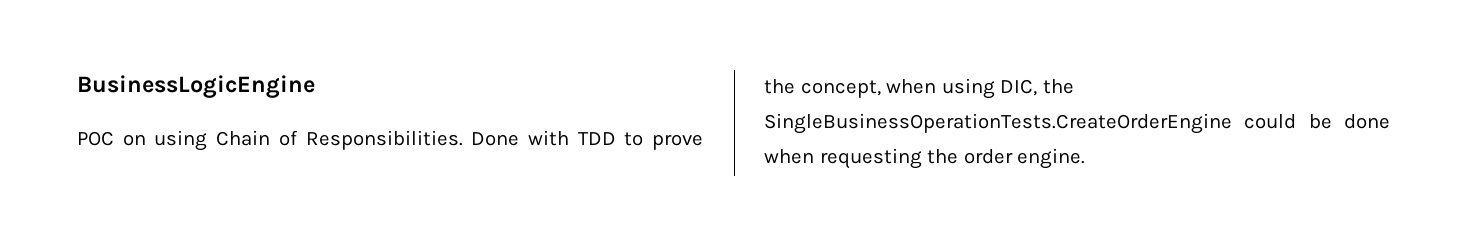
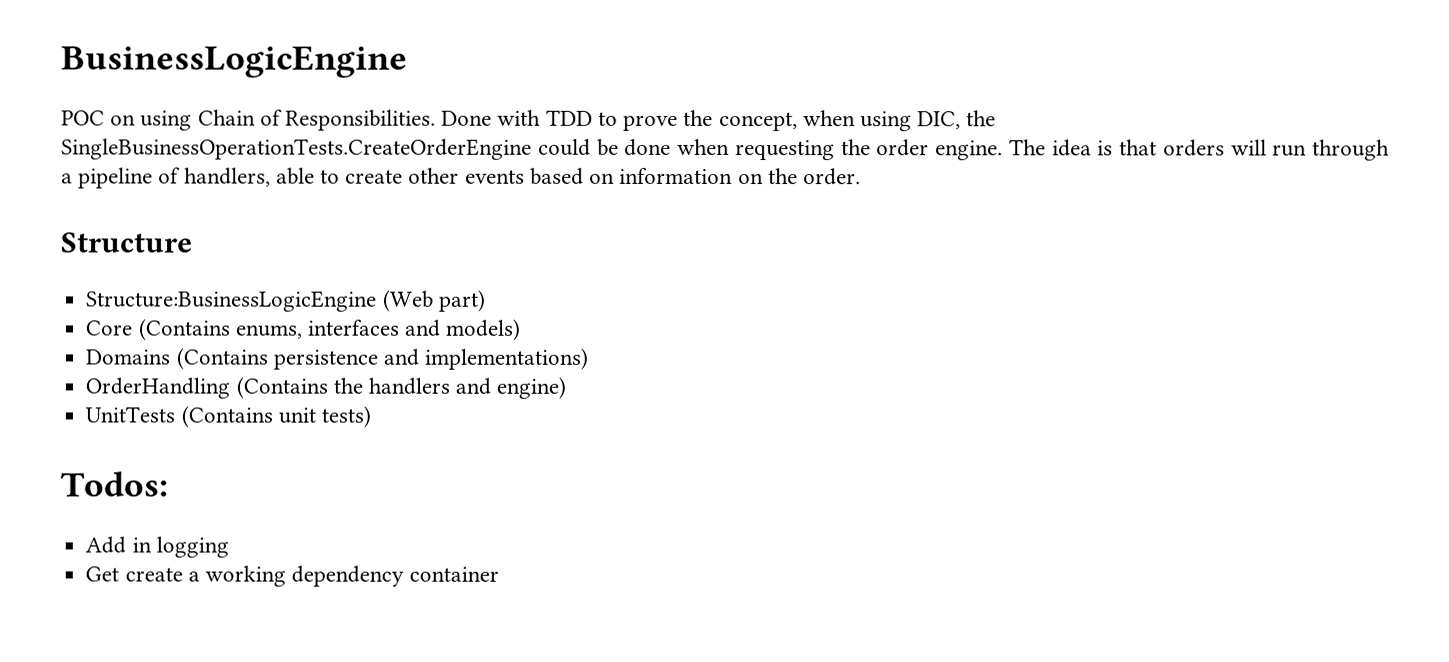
(1086, 158) none -> [1008,139,1390,161] [61,167,861,189] [61,232,193,253] [86,289,486,312] [85,318,522,341] [85,347,589,370] [85,376,567,399] [85,405,371,428] [60,471,168,497] [85,536,229,558] [85,565,500,587] The idea is that orders will run through a pipeline of handlers, able to create other events based on information on the order. // Structure // Structure:BusinessLogicEngine (Web part) // Core (Contains enums, interfaces and models) // Domains (Contains persistence and implementations) // OrderHandling (Contains the handlers and engine) // UnitTests (Contains unit tests) // Todos: // Add in logging // Get create a working dependency container

